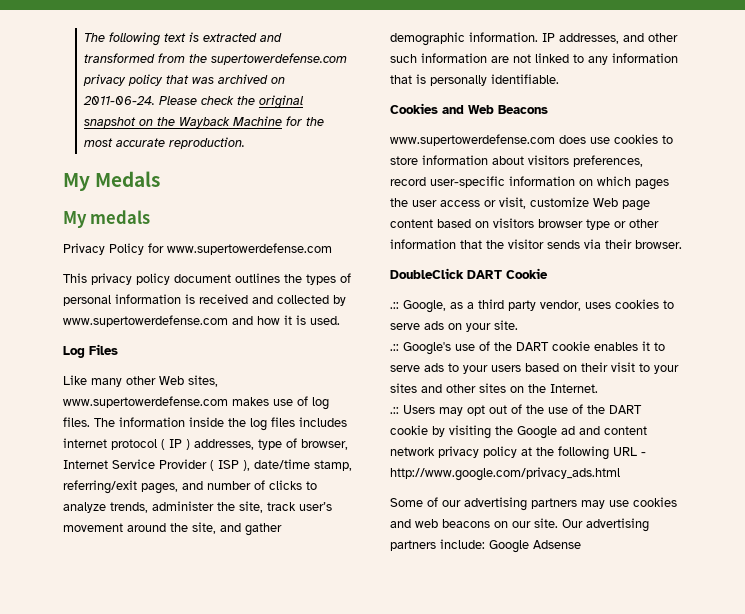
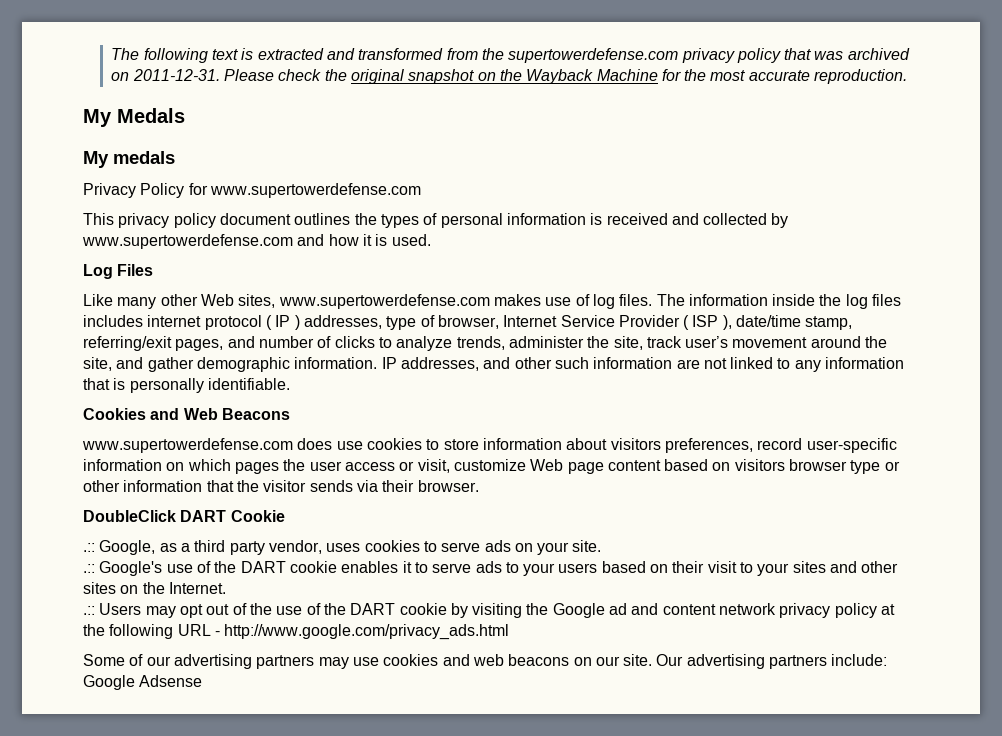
[83,96,156,105] 2011-06-24. -> [132,69,220,81] 2011-12-31.

